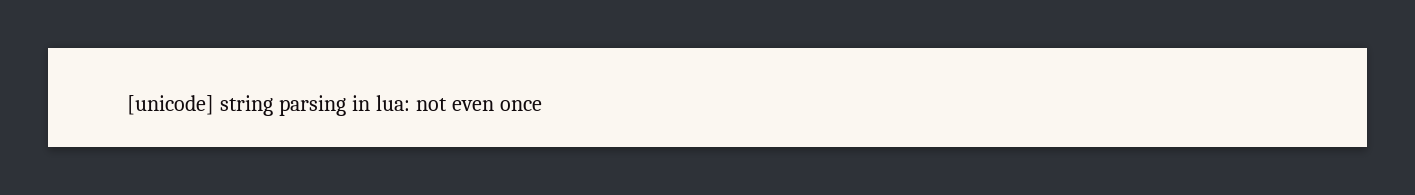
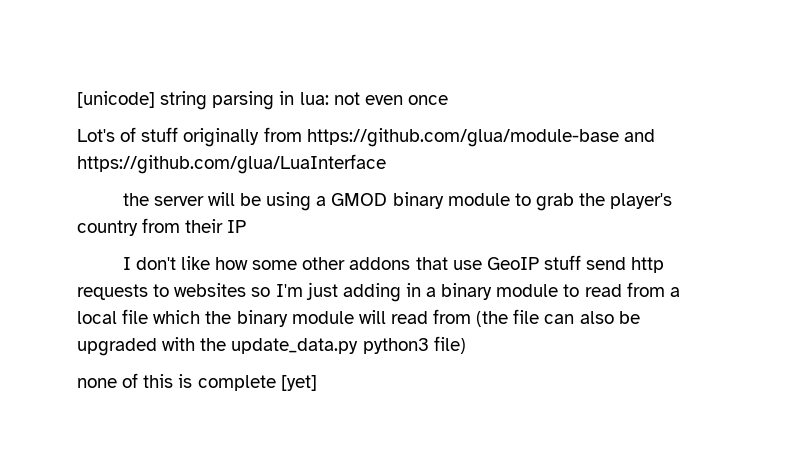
(542, 105) none -> [77,127,655,147] [77,154,386,174] [122,192,673,211] [77,218,247,236] [122,255,665,273] [77,282,680,302] [77,309,640,327] [77,336,466,356] [77,373,317,391] // Lot's of stuff originally from https://github.com/glua/module-base and https://github.com/glua/LuaInterface // the server will be using a GMOD binary module to grab the player's country from their IP // I don't like how some other addons that use GeoIP stuff send http requests to websites so I'm just adding in a binary module to read from a local file which the binary module will read from (the file can also be upgraded with the update_data.py python3 file) // none of this is complete [yet]

